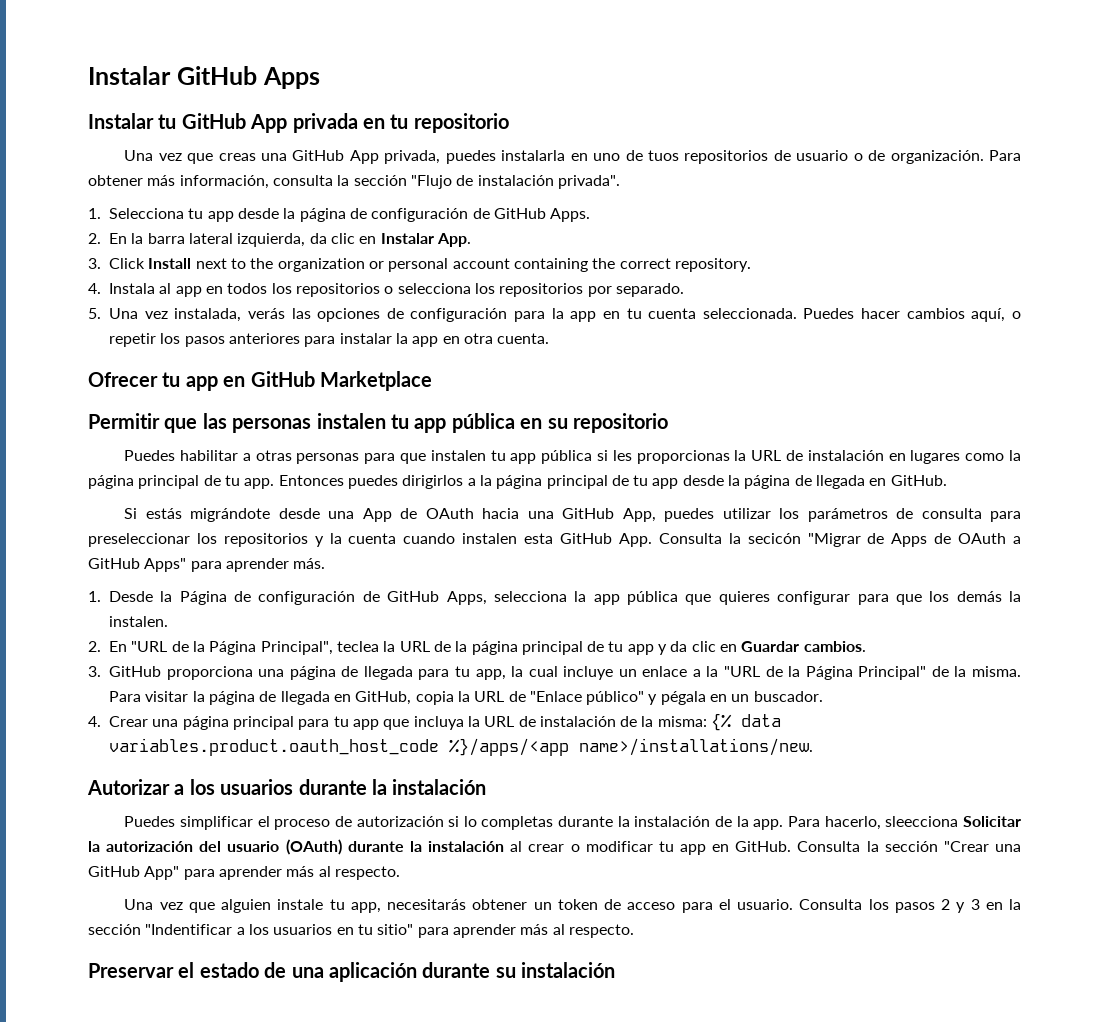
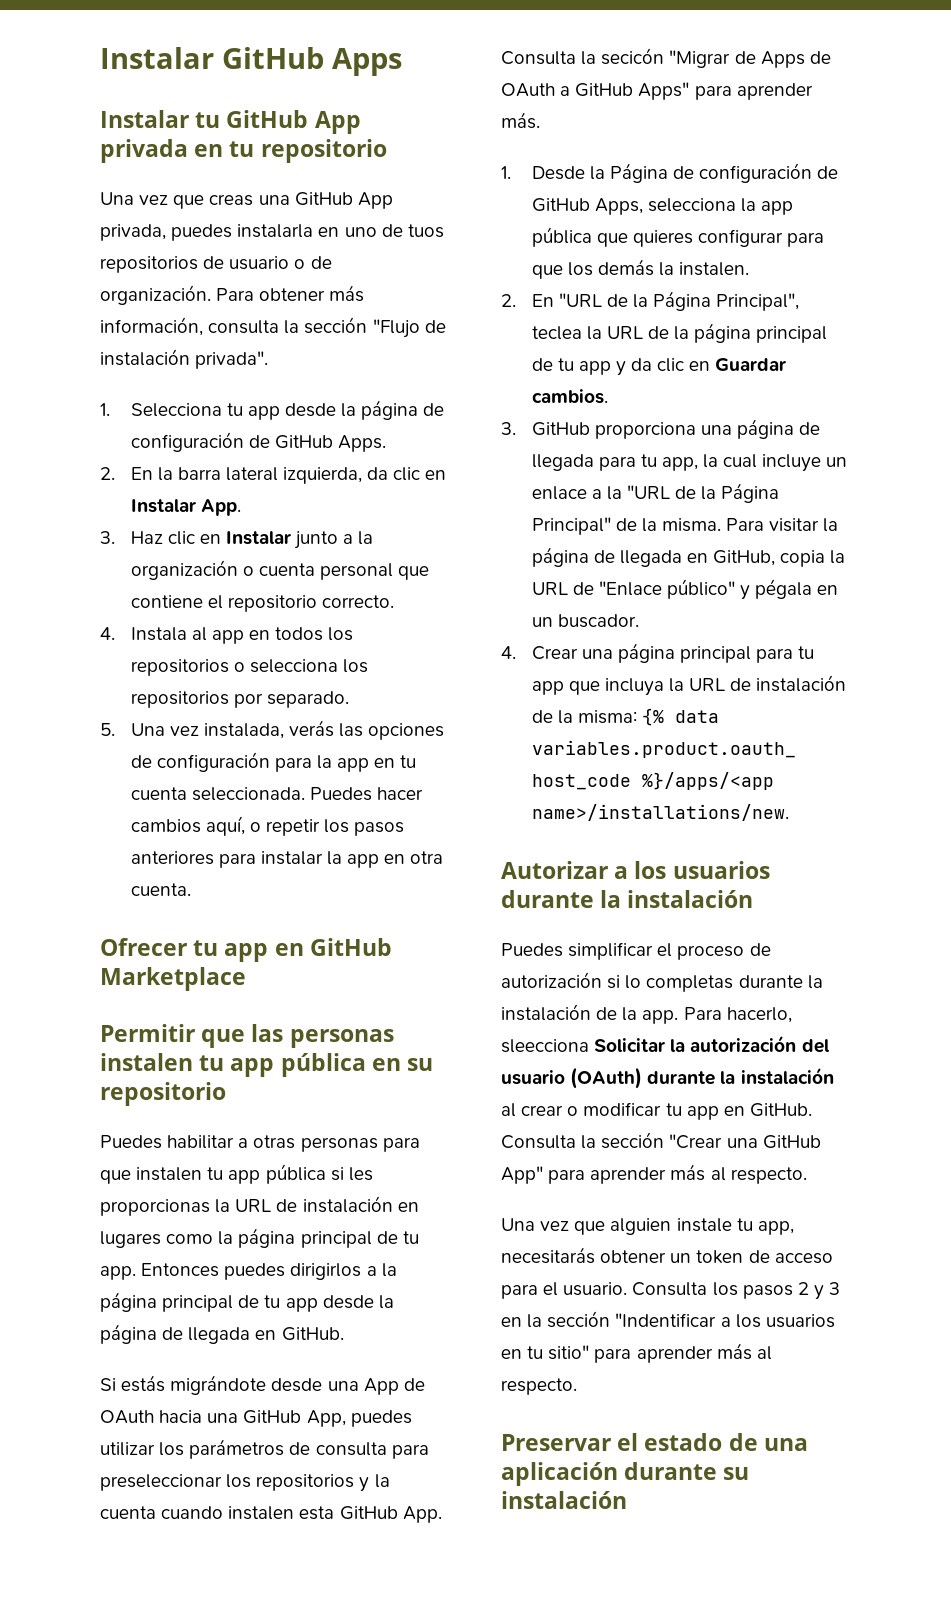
[109,258,751,272] Click Install next to the organization or personal account containing the correct repository. -> [130,531,374,549] [130,560,430,580] [130,595,394,612] Haz clic en Instalar junto a la organización o cuenta personal que contiene el repositorio correcto.

